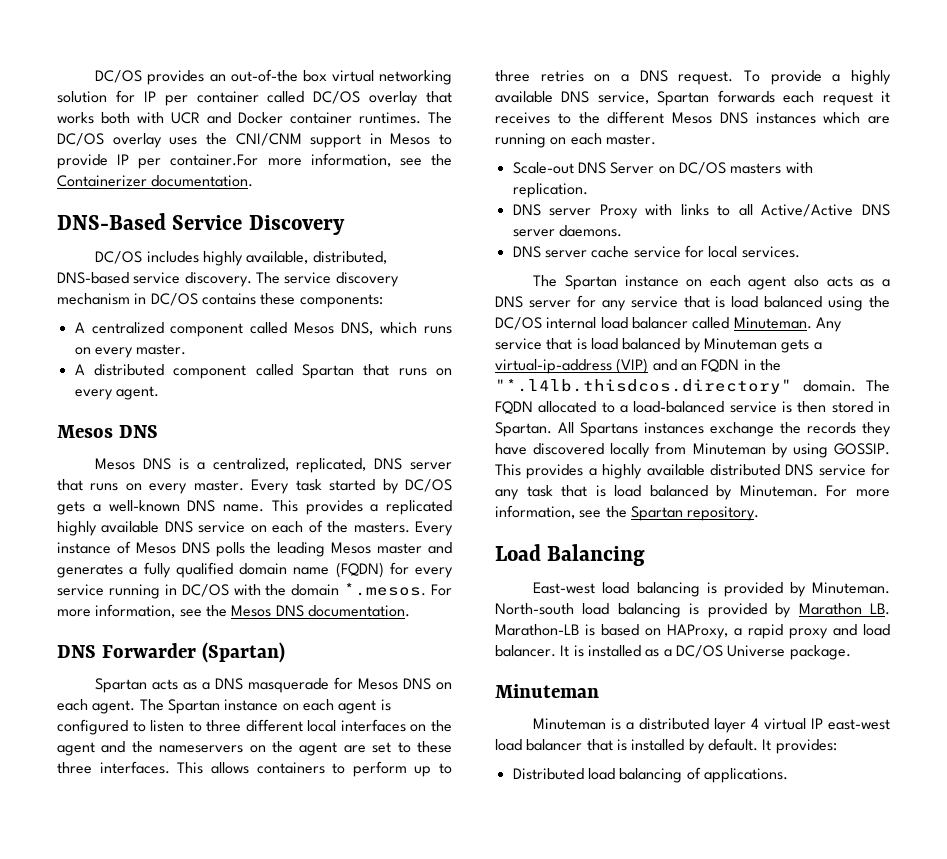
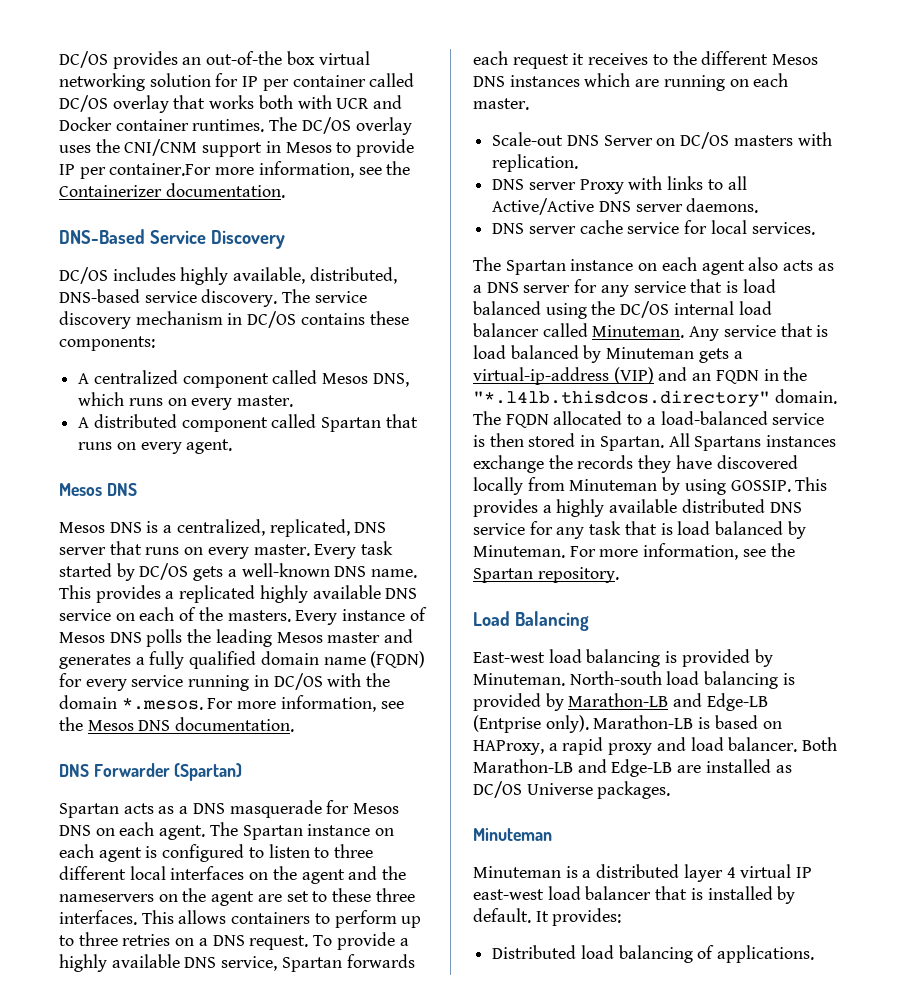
[798,603,890,615] Marathon LB. -> [568,693,768,711] [473,715,589,733] Marathon-LB and Edge-LB (Entprise only).
[560,645,584,657] It is -> [802,737,838,751] [473,759,702,777] Both Marathon-LB and Edge-LB are
[663,649,672,657] a -> (792, 769) none
[789,645,851,660] package. -> [597,781,671,799] packages.

